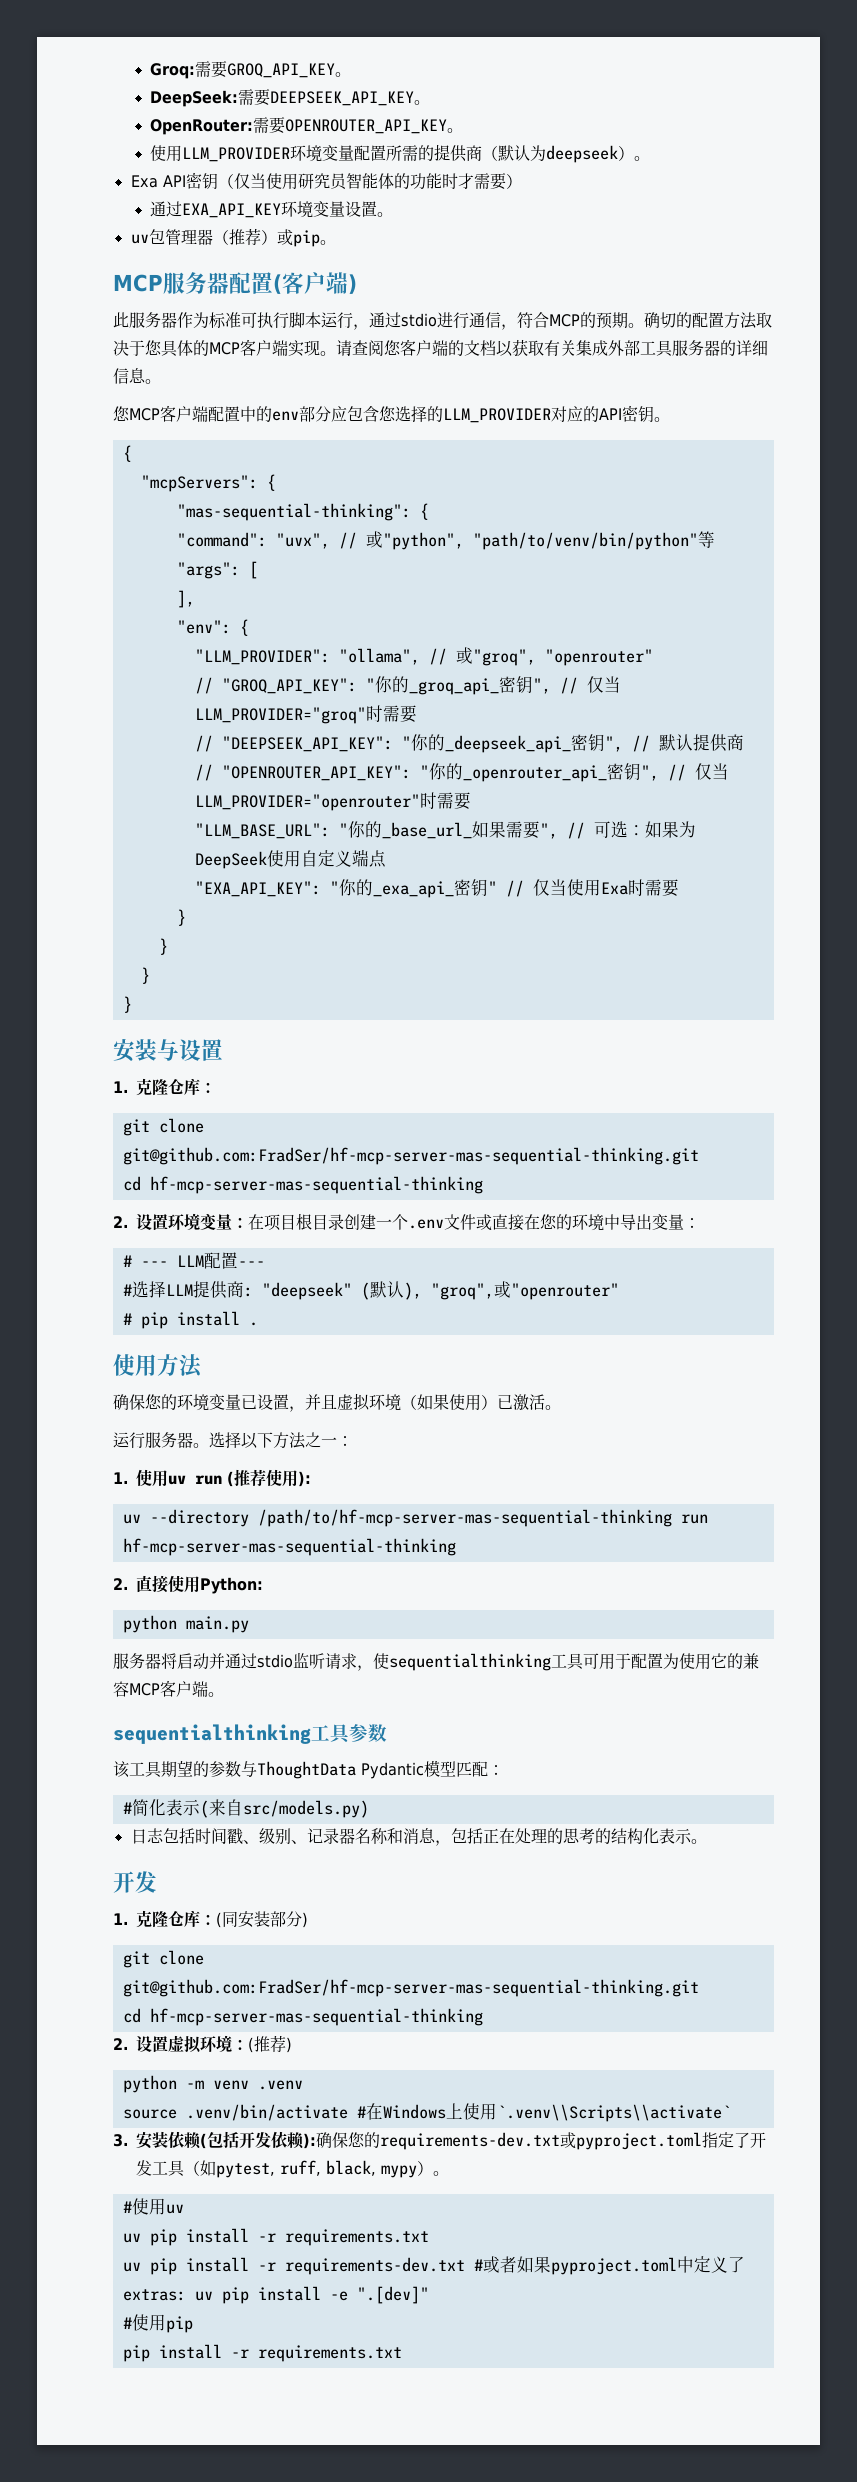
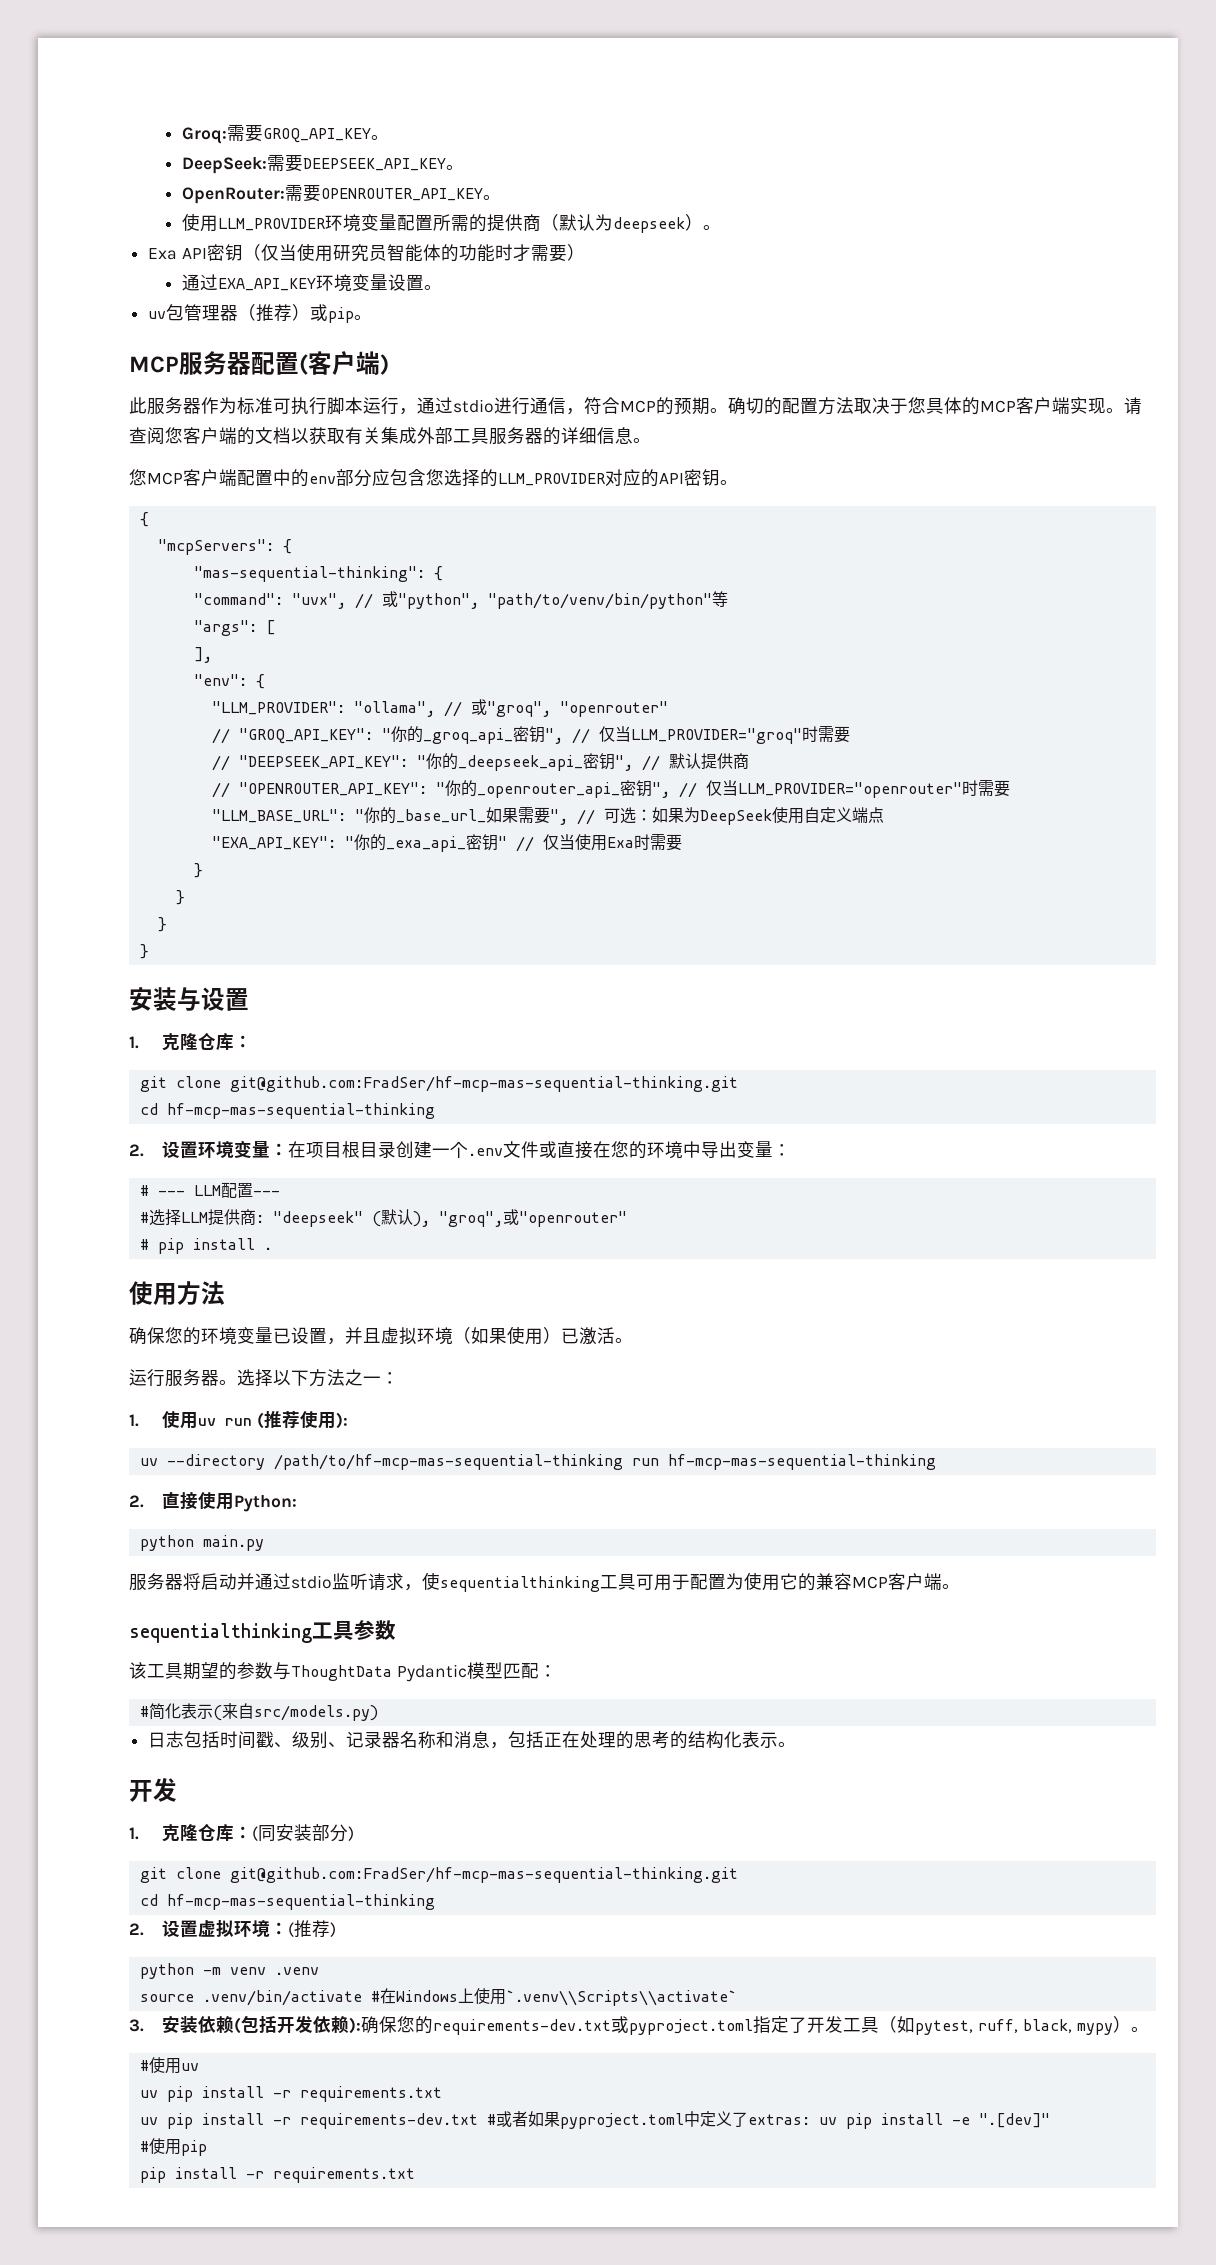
[122,1147,699,1165] [122,1176,483,1194] git@github.com:FradSer/hf-mcp-server-mas-sequential-thinking.git // cd hf-mcp-server-mas-sequential-thinking -> [229,1076,738,1092] [139,1103,435,1119] git@github.com:FradSer/hf-mcp-mas-sequential-thinking.git // cd hf-mcp-mas-sequential-thinking
[257,1509,708,1527] [122,1538,456,1556] /path/to/hf-mcp-server-mas-sequential-thinking run hf-mcp-server-mas-sequential-thinking -> [273,1454,936,1470] /path/to/hf-mcp-mas-sequential-thinking run hf-mcp-mas-sequential-thinking
[122,1979,699,1997] [122,2008,483,2026] git@github.com:FradSer/hf-mcp-server-mas-sequential-thinking.git // cd hf-mcp-server-mas-sequential-thinking -> [229,1867,738,1883] [139,1894,435,1910] git@github.com:FradSer/hf-mcp-mas-sequential-thinking.git // cd hf-mcp-mas-sequential-thinking

